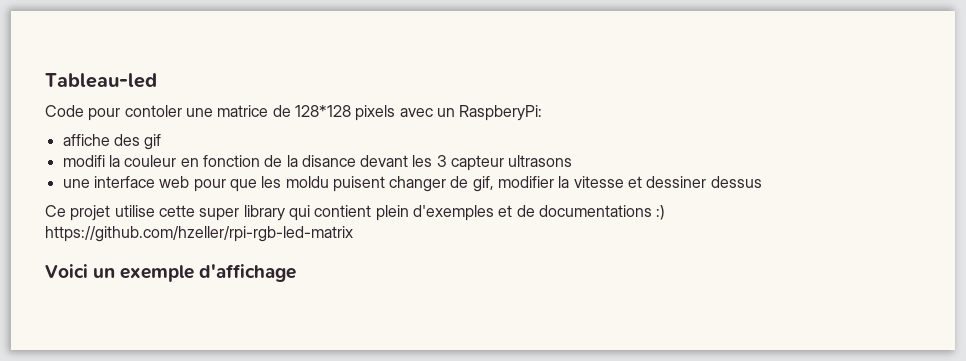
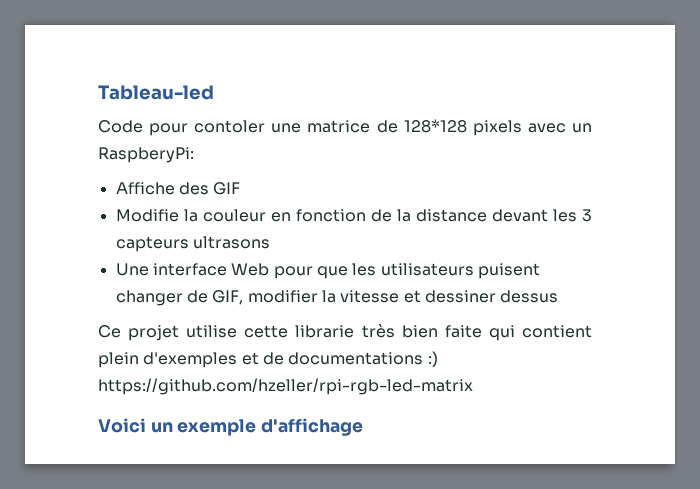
[62,134,162,150] [62,155,105,167] affiche des gif // modifi -> [115,182,241,195] [115,209,179,222] Affiche des GIF // Modifie
[301,155,356,167] disance -> [415,209,487,222] distance
[451,155,505,171] capteur -> [115,236,189,252] capteurs
[62,176,190,188] une interface web -> [115,263,270,276] Une interface Web
[285,176,329,188] moldu -> [380,263,474,276] utilisateurs
[472,176,494,192] gif, -> [212,290,244,305] GIF,
[199,205,285,221] super library -> [295,324,482,338] librarie très bien faite

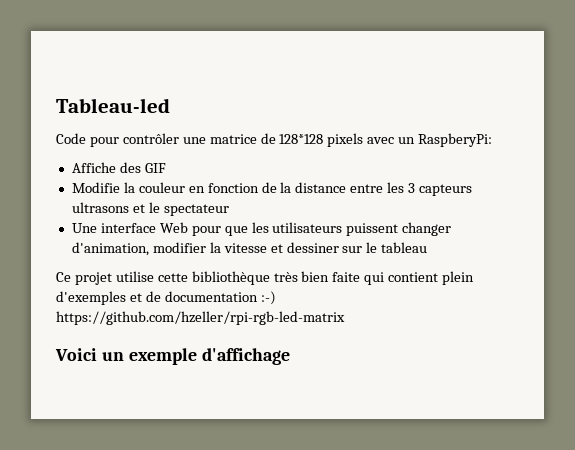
[194,120,266,133] contoler -> [122,133,179,144] contrôler
[491,209,548,222] devant -> [350,184,384,193] entre
(270, 242) none -> [132,202,229,216] et le spectateur
[477,263,540,279] [115,290,244,306] puisent changer de GIF, -> [346,222,452,236] [71,242,149,256] puissent changer d'animation,
[500,290,559,303] dessus -> [342,242,428,253] sur le tableau
[295,325,355,338] librarie -> [191,271,270,285] bibliothèque
[288,351,438,367] documentations :) -> [164,291,276,305] documentation :-)

